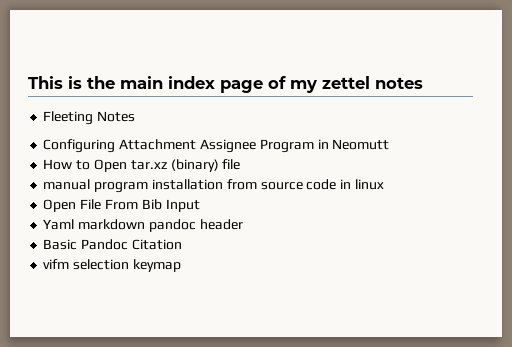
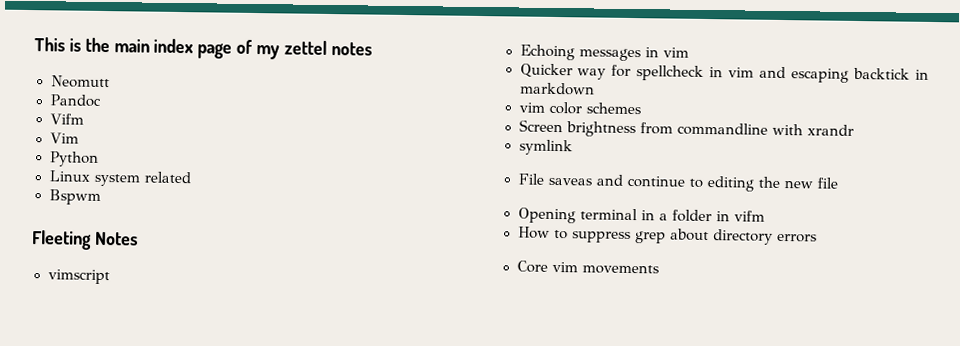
[43,111,136,125] [43,139,390,153] [43,159,241,172] [43,179,384,193] [43,199,200,212] [43,219,243,232] [43,239,182,250] [43,259,181,272] Fleeting Notes // Configuring Attachment Assignee Program in Neomutt // How to Open tar.xz (binary) file // manual program installation from source code in linux // Open File From Bib Input // Yaml markdown pandoc header // Basic Pandoc Citation // vifm selection keymap -> [50,75,110,89] [49,94,102,107] [49,113,84,125] [49,132,79,144] [49,151,99,167] [48,170,191,187] [48,189,101,205] [31,230,138,250] [47,269,110,285] [519,44,689,62] [519,63,929,83] [519,82,595,96] [518,101,641,115] [518,119,854,138] [518,139,573,156] [517,173,838,192] [517,207,765,224] [517,226,817,245] [516,260,659,275] Neomutt // Pandoc // Vifm // Vim // Python // Linux system related // Bspwm // Fleeting Notes // vimscript // Echoing messages in vim // Quicker way for spellcheck in vim and escaping backtick in markdown // vim color schemes // Screen brightness from commandline with xrandr // symlink // File saveas and continue to editing the new file // Opening terminal in a folder in vifm // How to suppress grep about directory errors // Core vim movements

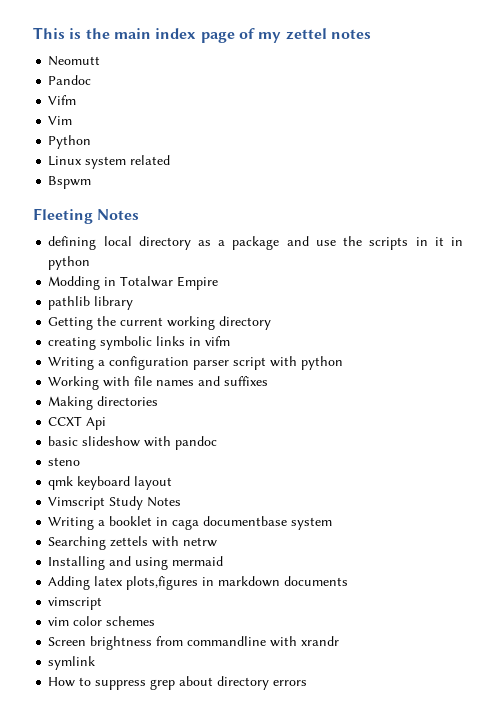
[47,269,110,285] [519,44,689,62] [519,63,911,83] vimscript // Echoing messages in vim // Quicker way for spellcheck in vim and escaping backtick -> [48,236,464,250] [48,256,91,270] [48,276,219,290] [48,296,134,310] [48,316,272,330] [48,336,231,350] [48,356,344,370] [48,376,269,390] [48,396,159,410] [48,416,107,430] [48,436,218,450] [48,457,81,466] [48,476,173,490] [48,496,182,510] [48,516,333,530] [48,536,218,550] [48,556,224,570] [48,576,199,590] defining local directory as a package and use the scripts in it in python // Modding in Totalwar Empire // pathlib library // Getting the current working directory // creating symbolic links in vifm // Writing a configuration parser script with python // Working with file names and suffixes // Making directories // CCXT Api // basic slideshow with pandoc // steno // qmk keyboard layout // Vimscript Study Notes // Writing a booklet in caga documentbase system // Searching zettels with netrw // Installing and using mermaid // Adding latex plots,figures
(595, 89) none -> [284,576,349,586] [48,597,103,610] documents // vimscript
[517,173,838,192] [517,207,765,224] // File saveas and continue to editing the new file // Opening terminal in a folder in vifm -> (96, 663) none
[516,260,659,275] // Core vim movements -> (308, 683) none

